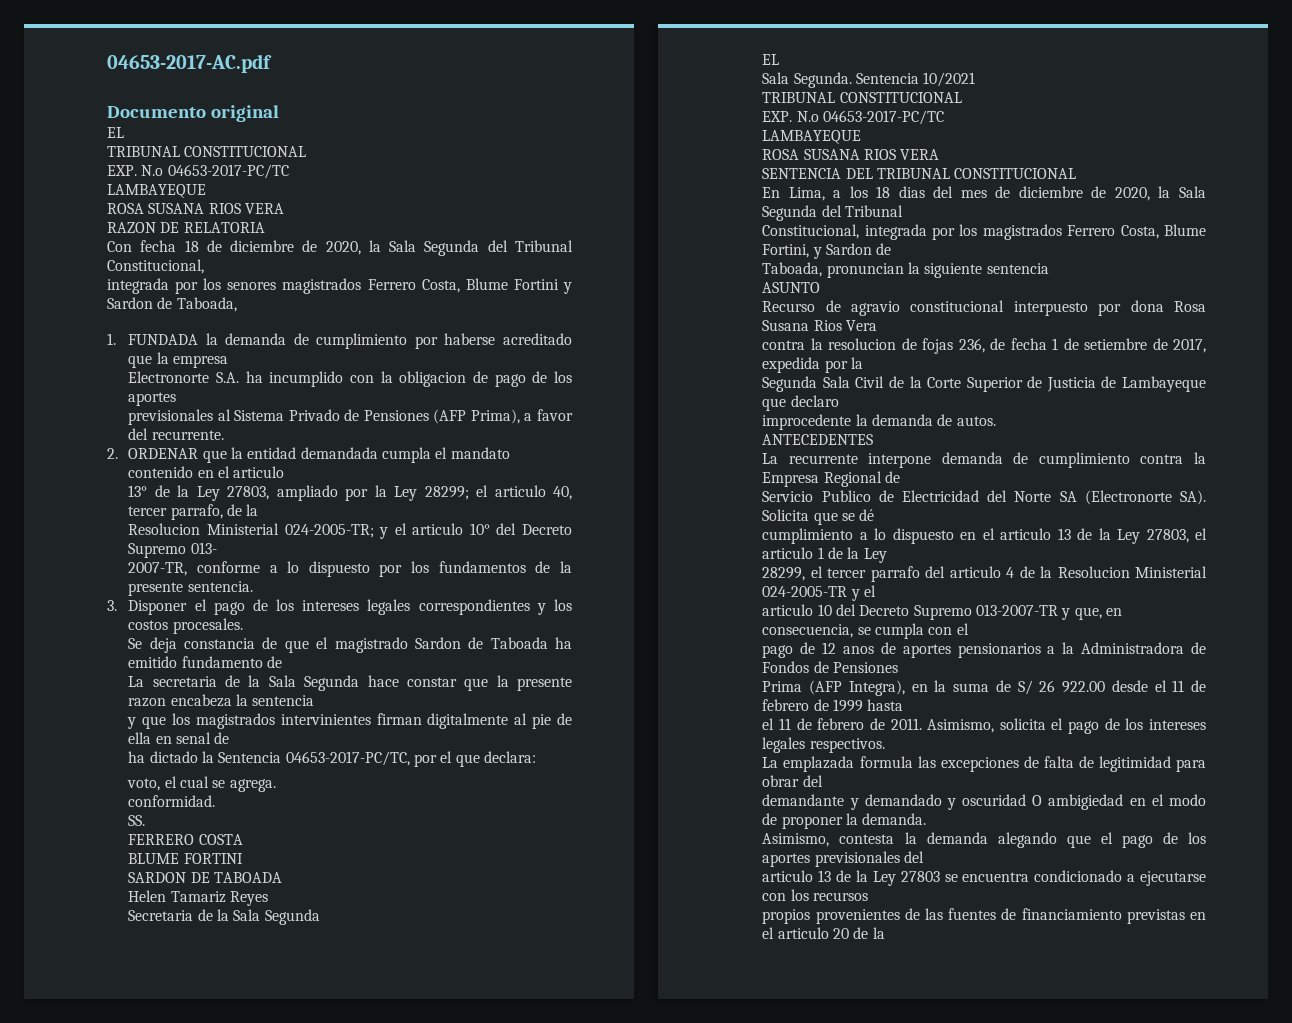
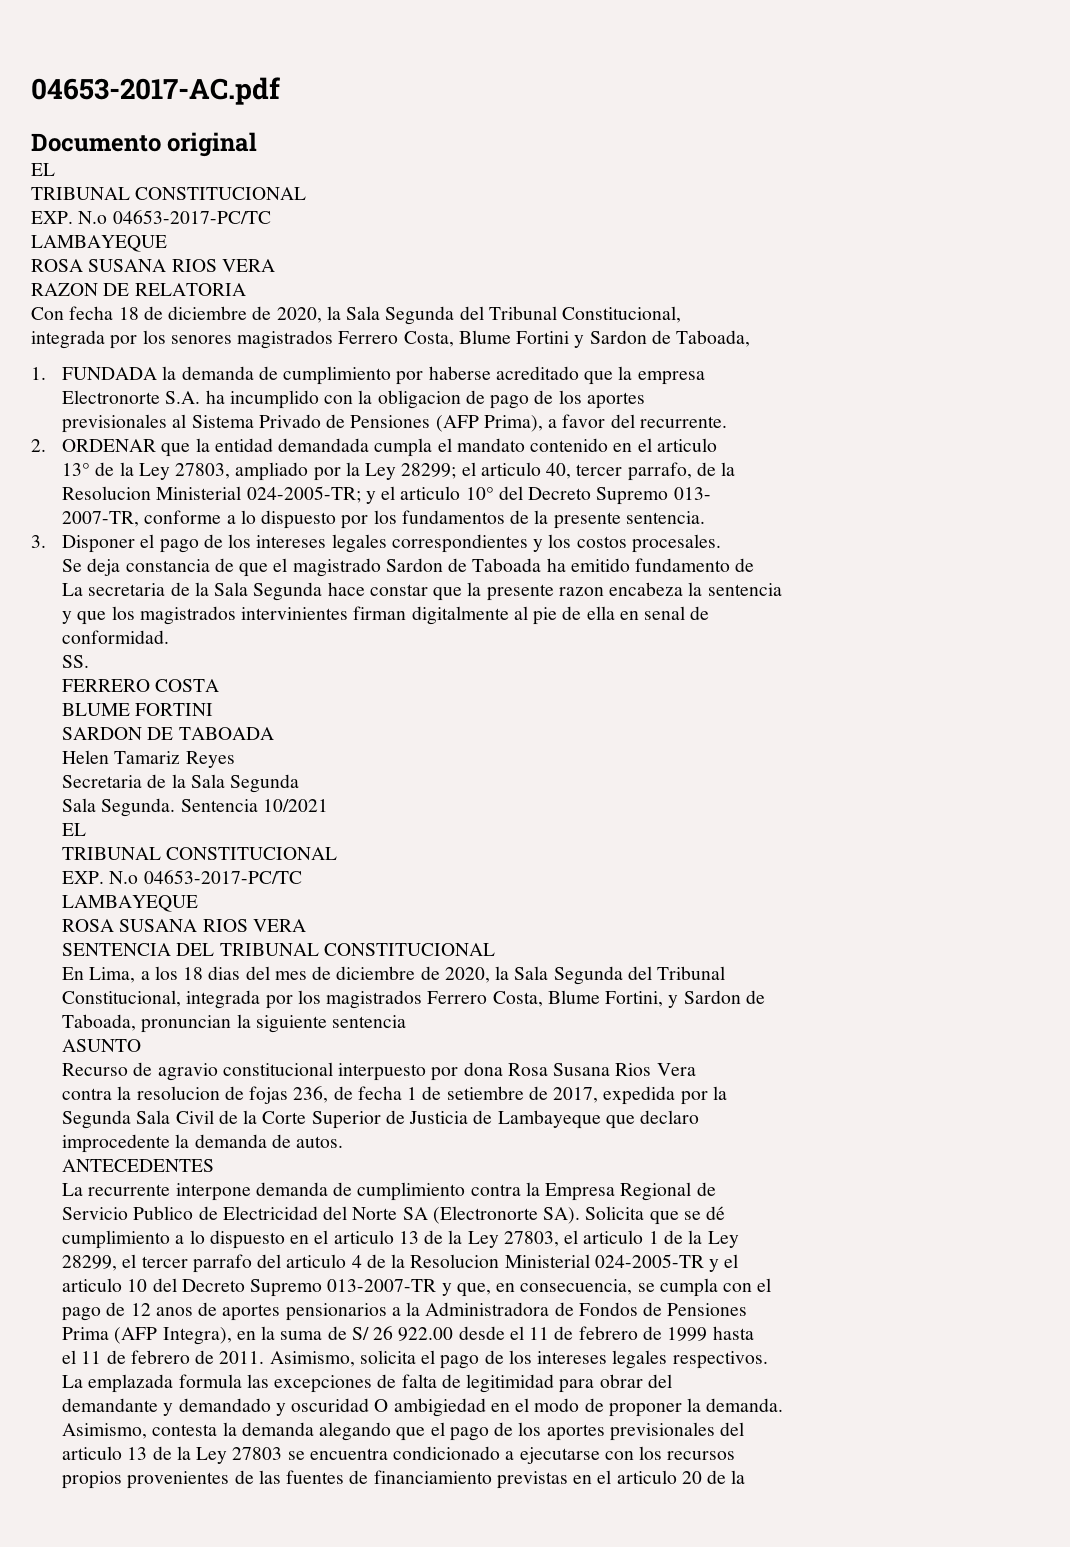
[128,751,536,767] [127,776,276,792] // ha dictado la Sentencia 04653-2017-PC/TC, por el que declara: // voto, el cual se agrega. -> (710, 613) none
[762,54,780,65] // EL -> (300, 783) none
(976, 79) none -> [62,823,87,836] // EL

